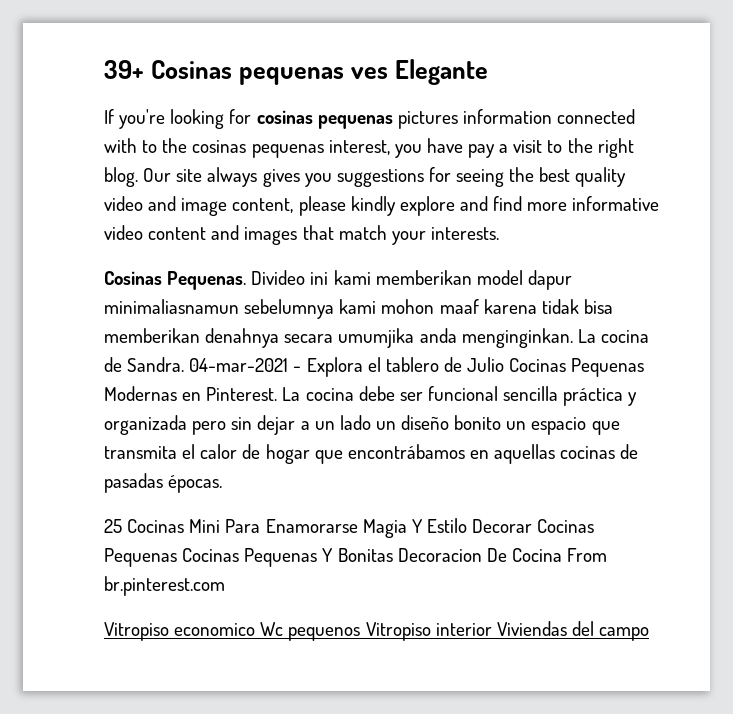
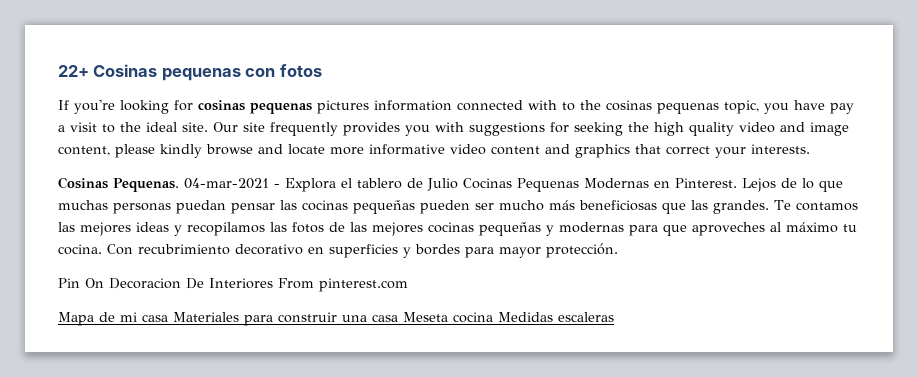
[104,60,144,79] 39+ -> [58,65,89,77] 22+
[351,59,489,85] ves Elegante -> [245,64,322,77] con fotos
[328,140,390,155] interest, -> [724,100,759,114] topic,
[597,138,634,158] [104,167,571,187] right blog. Our site always gives you suggestions for seeing the best -> [146,122,684,136] ideal site. Our site frequently provides you with suggestions for seeking the high
[399,196,523,216] explore and find -> [206,144,325,155] browse and locate
[244,225,387,245] images that match -> [575,144,710,158] graphics that correct
[251,270,572,290] [104,299,613,319] [104,328,649,348] [104,357,185,372] Divideo ini kami memberikan model dapur minimaliasnamun sebelumnya kami mohon maaf karena tidak bisa memberikan denahnya secara umumjika anda menginginkan. La cocina de Sandra. -> (179, 185) none
[282,386,638,406] [104,415,620,435] [104,444,639,464] [104,473,223,493] [104,518,595,538] [104,548,608,567] [104,576,225,596] [104,621,650,641] La cocina debe ser funcional sencilla práctica y organizada pero sin dejar a un lado un diseño bonito un espacio que transmita el calor de hogar que encontrábamos en aquellas cocinas de pasadas épocas. // 25 Cocinas Mini Para Enamorarse Magia Y Estilo Decorar Cocinas Pequenas Cocinas Pequenas Y Bonitas Decoracion De Cocina From br.pinterest.com // Vitropiso economico Wc pequenos Vitropiso interior Viviendas del campo -> [742,178,843,192] [58,200,858,214] [58,222,857,236] [58,243,618,258] [58,278,408,292] [58,312,614,326] Lejos de lo que muchas personas puedan pensar las cocinas pequeñas pueden ser mucho más beneficiosas que las grandes. Te contamos las mejores ideas y recopilamos las fotos de las mejores cocinas pequeñas y modernas para que aproveches al máximo tu cocina. Con recubrimiento decorativo en superficies y bordes para mayor protección. // Pin On Decoracion De Interiores From pinterest.com // Mapa de mi casa Materiales para construir una casa Meseta cocina Medidas escaleras

